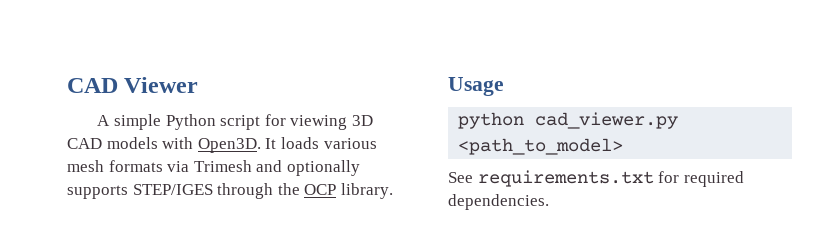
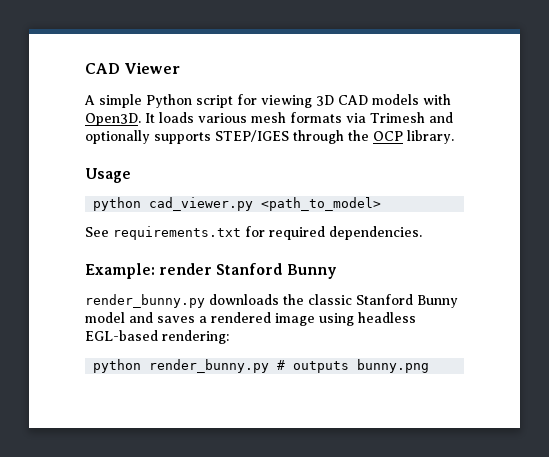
(549, 202) none -> [85,263,337,279] [85,294,458,308] [85,312,416,326] [85,330,229,344] [93,359,430,373] // Example: render Stanford Bunny // render_bunny.py downloads the classic Stanford Bunny model and saves a rendered image using headless EGL-based rendering: // python render_bunny.py # outputs bunny.png

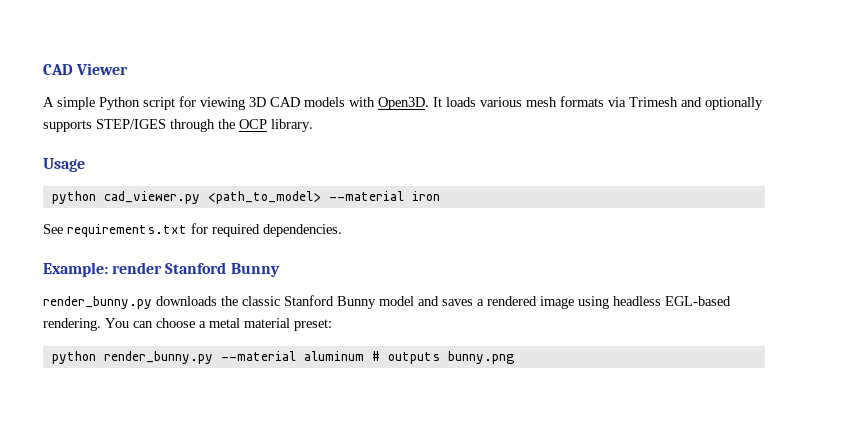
(382, 204) none -> [328,191,440,201] --material iron
[162,330,229,344] rendering: -> [43,318,332,331] rendering. You can choose a metal material preset:
(270, 366) none -> [220,351,364,361] --material aluminum

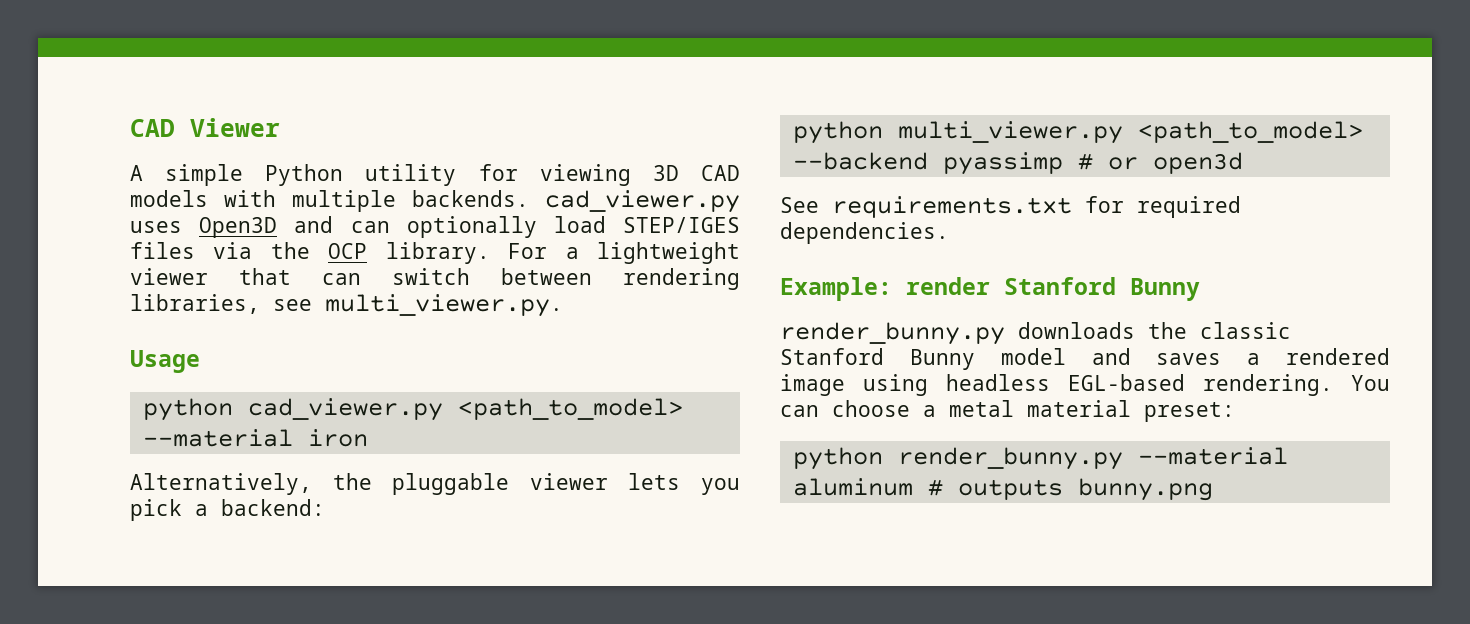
[143,97,175,110] script -> [365,164,457,186] utility
[378,96,763,110] [43,119,313,132] Open3D. It loads various mesh formats via Trimesh and optionally supports STEP/IGES through the OCP library. -> [292,190,740,213] [130,216,740,238] [130,242,740,264] [130,268,740,290] [130,294,563,317] multiple backends. cad_viewer.py uses Open3D and can optionally load STEP/IGES files via the OCP library. For a lightweight viewer that can switch between rendering libraries, see multi_viewer.py.
(440, 196) none -> [130,473,741,495] [130,499,325,521] [792,121,1363,144] [792,152,1243,175] // Alternatively, the pluggable viewer lets you pick a backend: // python multi_viewer.py <path_to_model> --backend pyassimp # or open3d

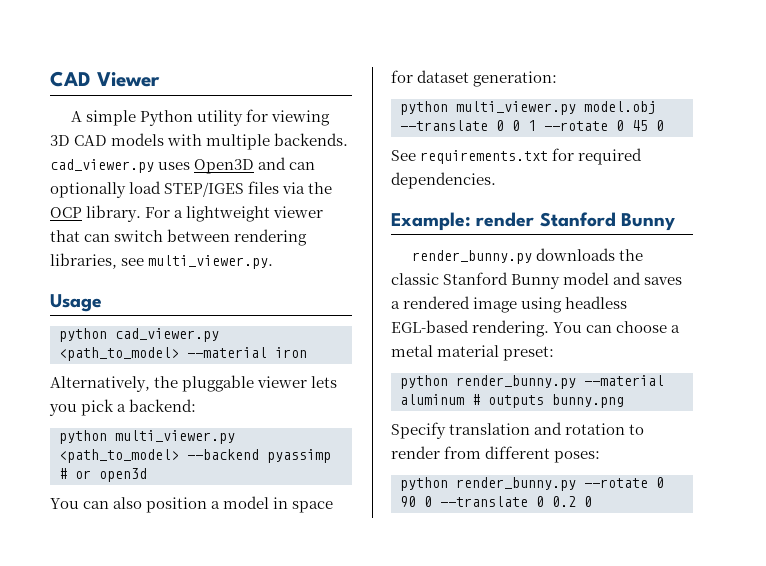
(1243, 163) none -> [50,496,334,513] [391,70,558,87] [400,101,656,115] [400,120,664,131] // You can also position a model in space for dataset generation: // python multi_viewer.py model.obj --translate 0 0 1 --rotate 0 45 0
(1213, 489) none -> [391,422,645,439] [391,446,601,463] [400,477,664,491] [400,496,592,507] // Specify translation and rotation to render from different poses: // python render_bunny.py --rotate 0 90 0 --translate 0 0.2 0

